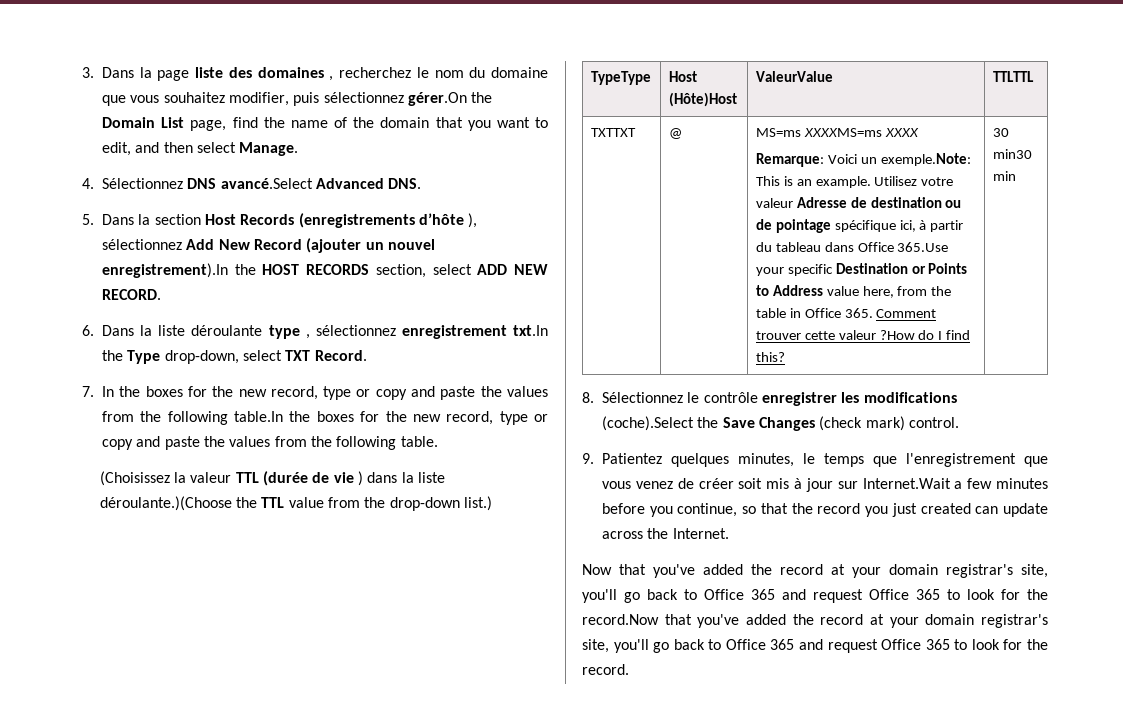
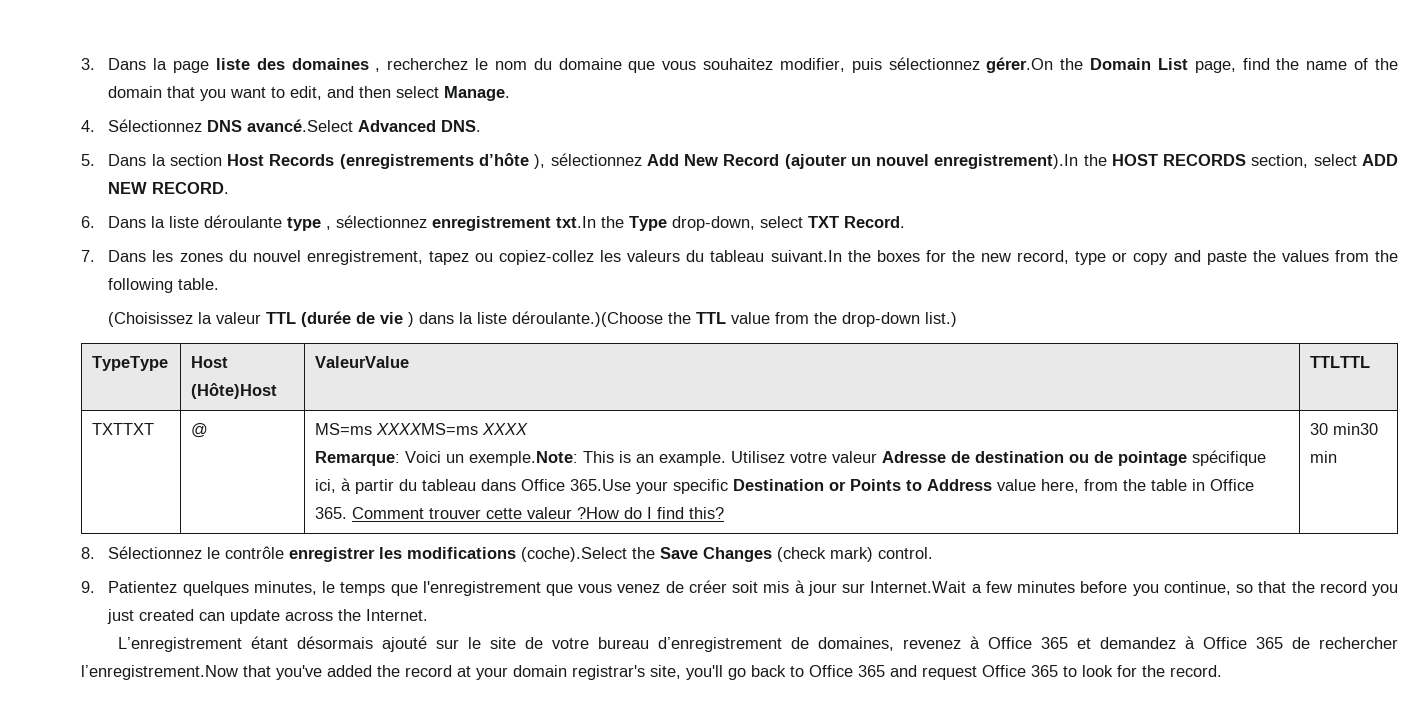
[102,386,548,400] [102,411,284,425] In the boxes for the new record, type or copy and paste the values from the following table.In -> [108,250,842,265] Dans les zones du nouvel enregistrement, tapez ou copiez-collez les valeurs du tableau suivant.In
[582,564,1048,578] [582,589,1048,603] [582,614,659,625] Now that you've added the record at your domain registrar's site, you'll go back to Office 365 and request Office 365 to look for the record.Now -> [117,636,1399,652] [81,665,238,680] L’enregistrement étant désormais ajouté sur le site de votre bureau d’enregistrement de domaines, revenez à Office 365 et demandez à Office 365 de rechercher l’enregistrement.Now

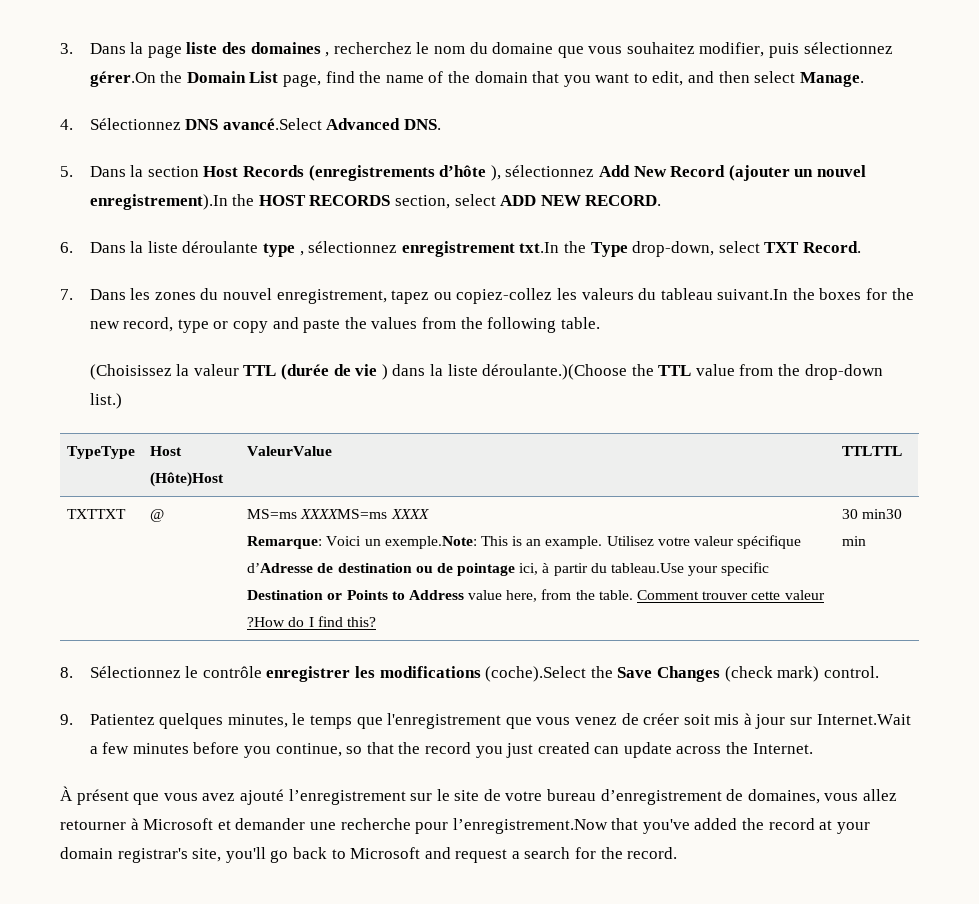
[882,451,947,463] Adresse -> [737,535,802,549] [247,563,314,573] spécifique d’Adresse
[1192,450,1267,466] spécifique -> (516, 569) none
[422,479,632,491] tableau dans Office 365.Use -> [611,563,685,573] tableau.Use
[1151,479,1255,491] [315,507,348,519] table in Office 365. -> [598,590,633,600] table.
[117,636,427,652] L’enregistrement étant désormais ajouté -> [60,786,406,805] À présent que vous avez ajouté l’enregistrement
[902,636,1399,649] revenez à Office 365 et demandez à Office 365 de rechercher -> [824,789,898,801] [60,818,449,834] vous allez retourner à Microsoft et demander une recherche pour
[809,665,1113,680] Office 365 and request Office 365 to look -> [350,847,571,863] Microsoft and request a search

